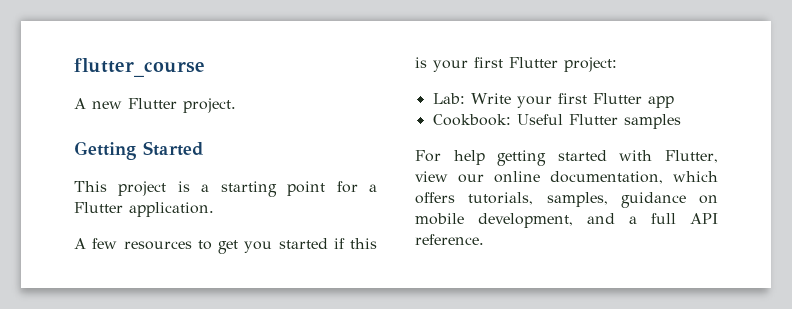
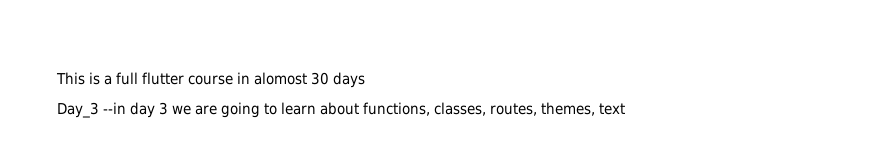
[74,58,205,77] [74,98,236,113] [74,141,204,160] [74,181,377,197] [74,202,214,217] [74,238,377,254] [415,57,617,72] [432,93,674,108] [432,114,681,129] [415,150,718,166] [415,171,718,184] [415,192,718,208] [415,213,718,228] [415,234,484,245] flutter_course // A new Flutter project. // Getting Started // This project is a starting point for a Flutter application. // A few resources to get you started if this is your first Flutter project: // Lab: Write your first Flutter app // Cookbook: Useful Flutter samples // For help getting started with Flutter, view our online documentation, which offers tutorials, samples, guidance on mobile development, and a full API reference. -> [56,72,365,88] [57,102,625,118] This is a full flutter course in alomost 30 days // Day_3 --in day 3 we are going to learn about functions, classes, routes, themes, text

